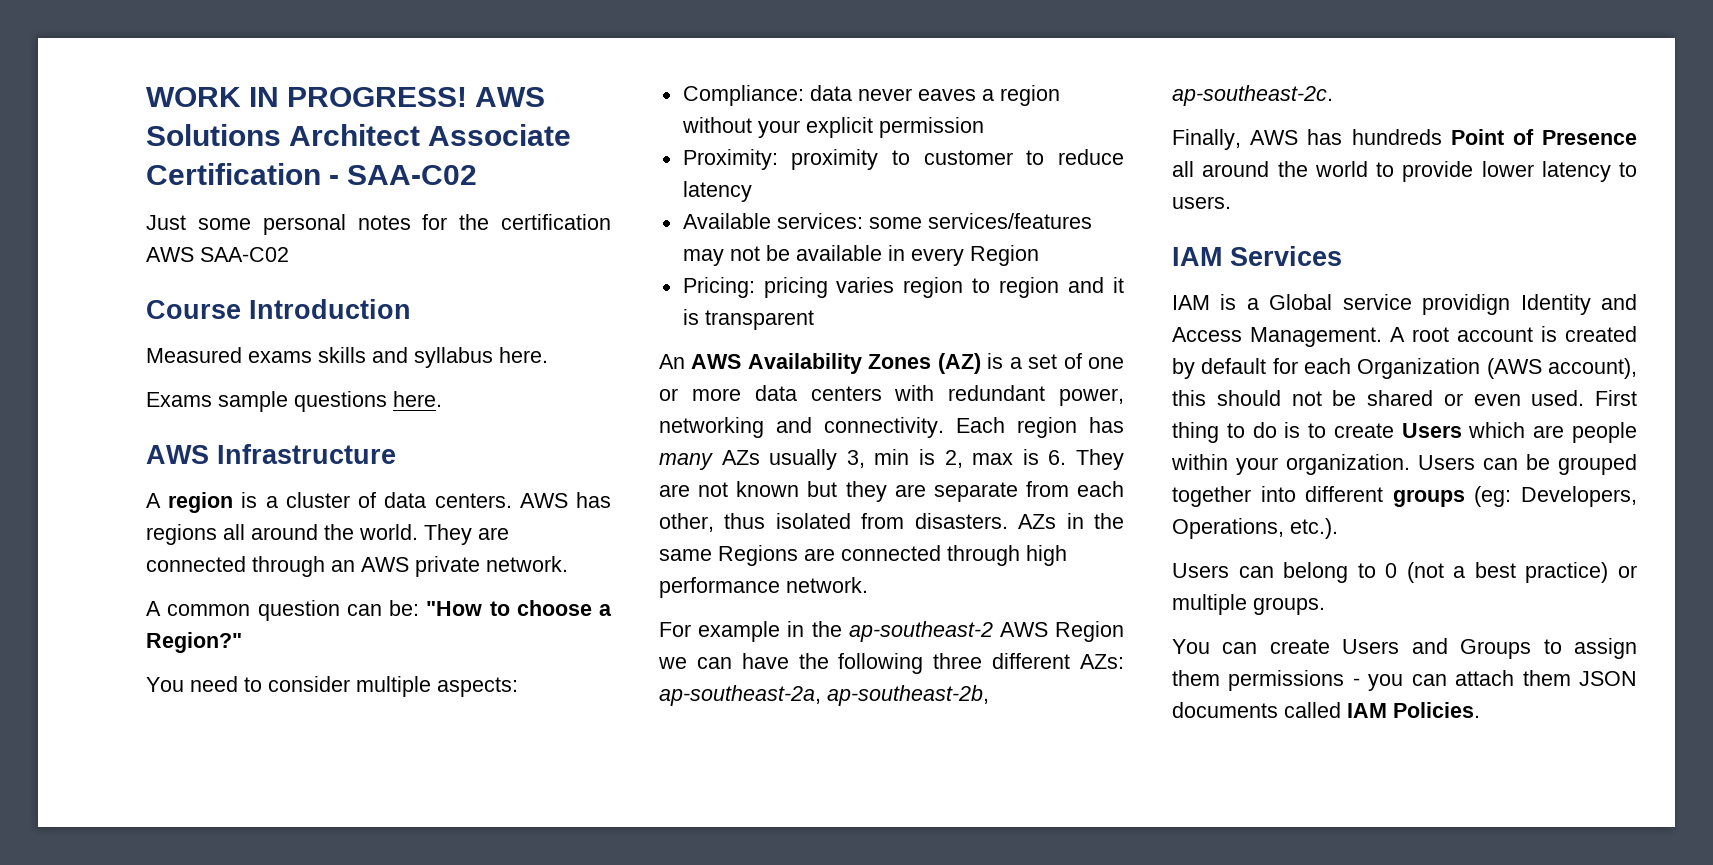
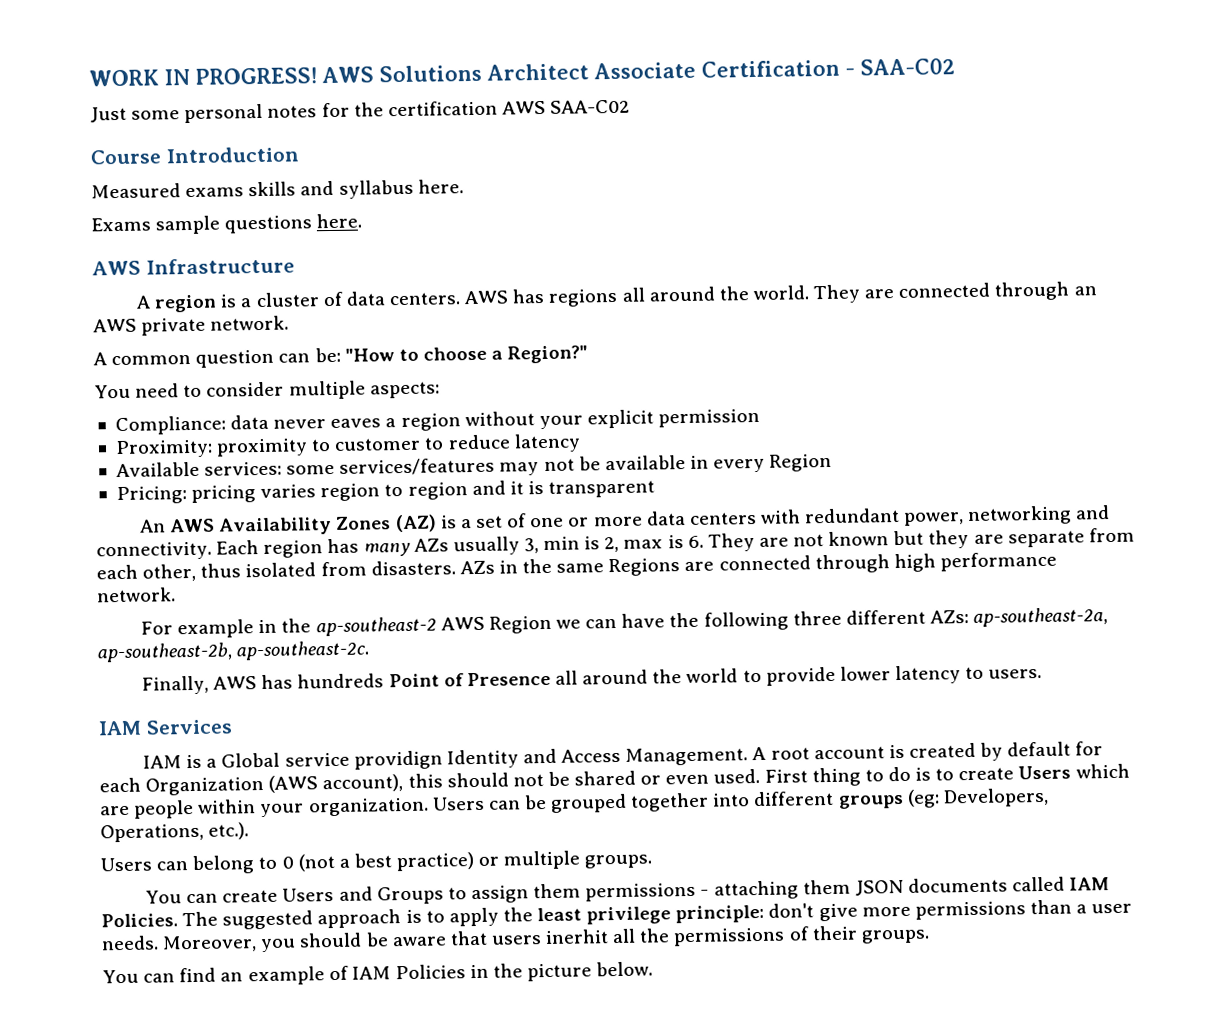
[1368,670,1515,691] you can attach -> [713,880,799,900] attaching
(1480, 710) none -> [182,899,1133,930] [101,925,930,953] [102,961,654,986] The suggested approach is to apply the least privilege principle: don't give more permissions than a user needs. Moreover, you should be aware that users inerhit all the permissions of their groups. // You can find an example of IAM Policies in the picture below.

